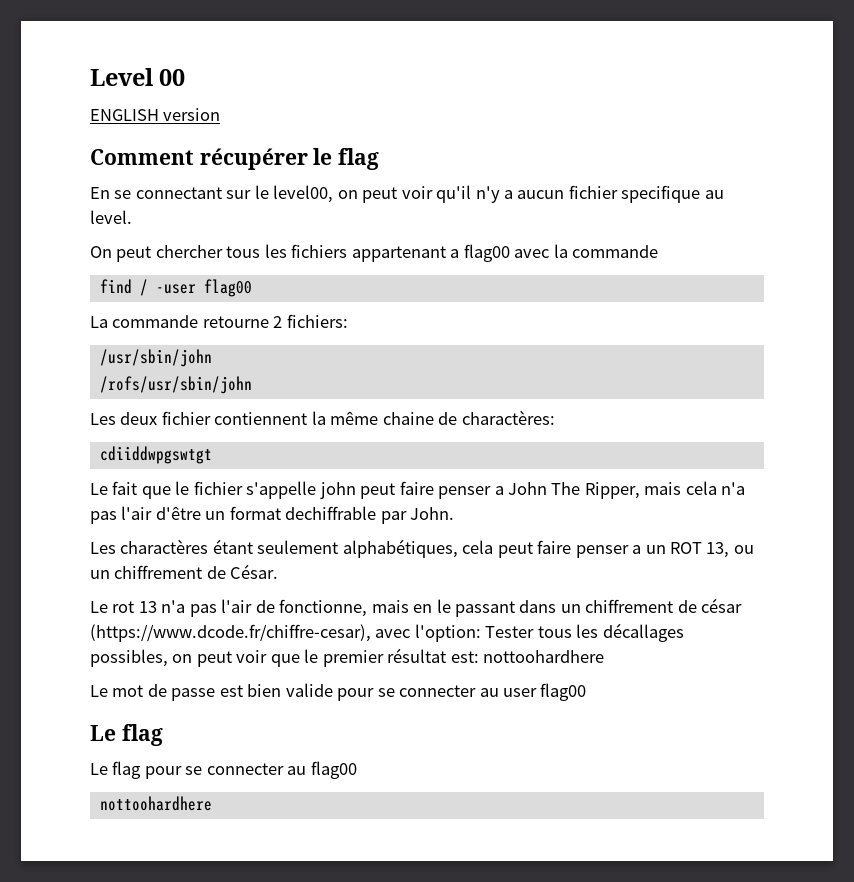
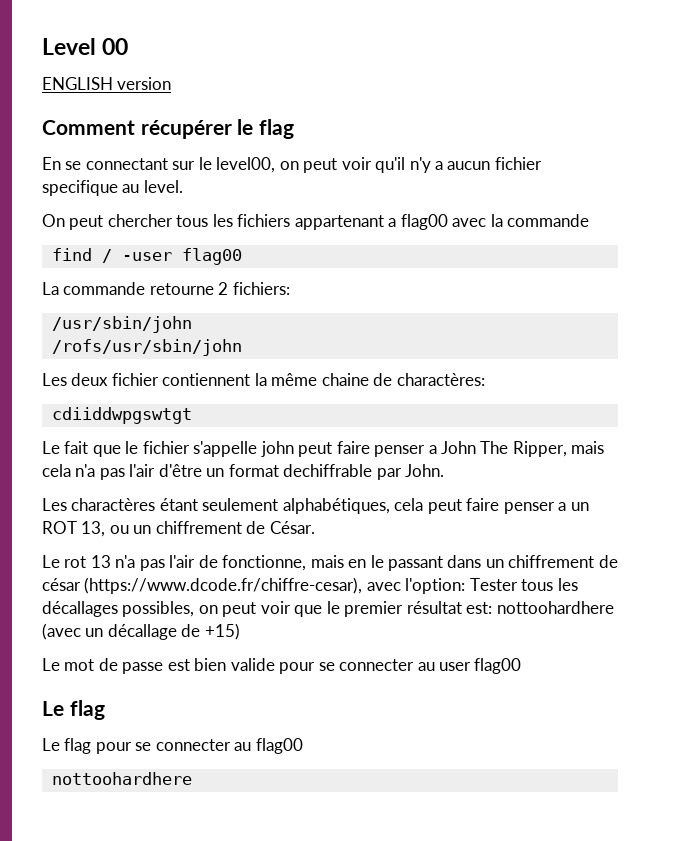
(605, 656) none -> [42,623,240,640] (avec un décallage de +15)

